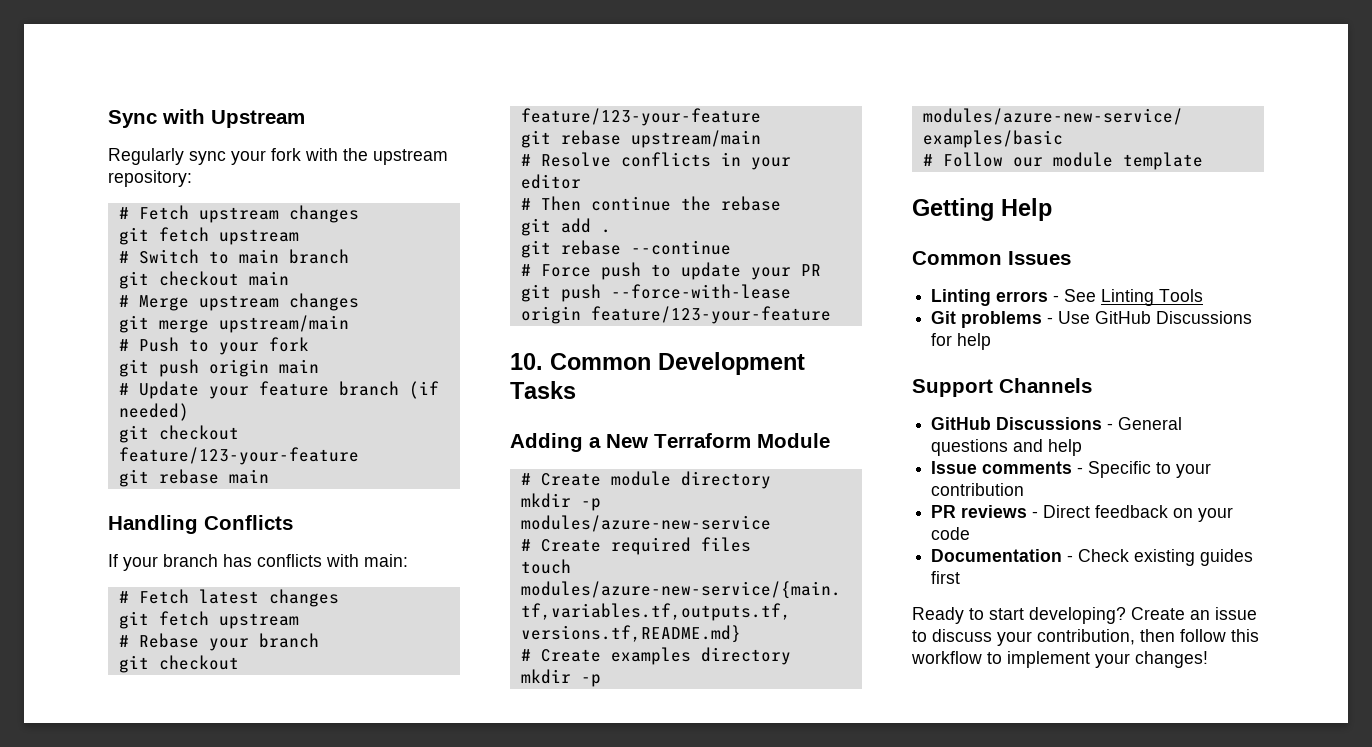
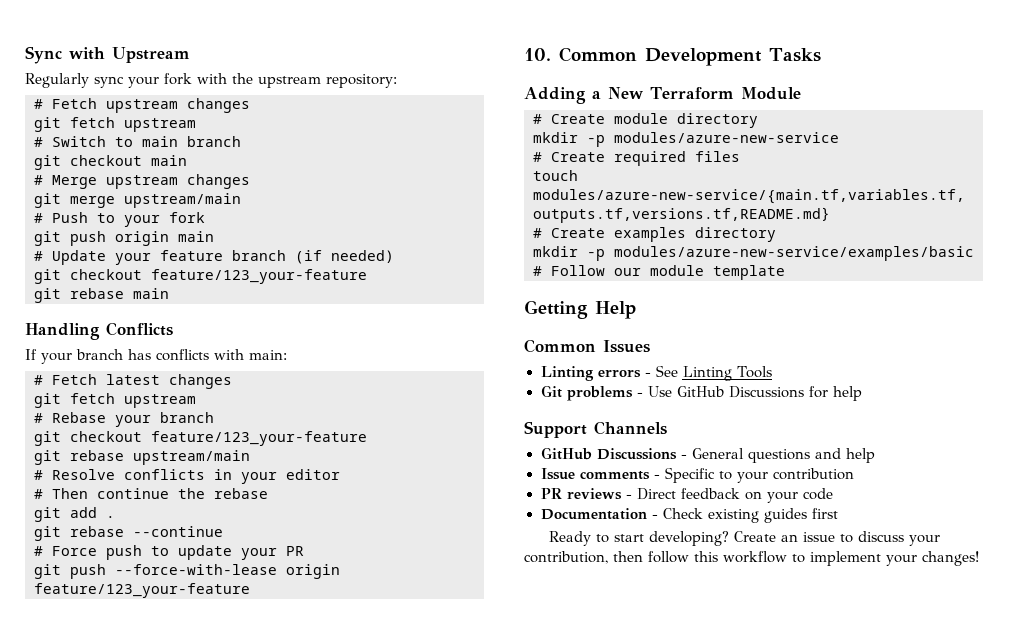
[118,447,359,465] feature/123-your-feature -> [151,269,367,284] feature/123_your-feature
[520,108,761,126] feature/123-your-feature -> [151,431,367,446] feature/123_your-feature
[590,306,831,324] feature/123-your-feature -> [34,583,250,598] feature/123_your-feature

